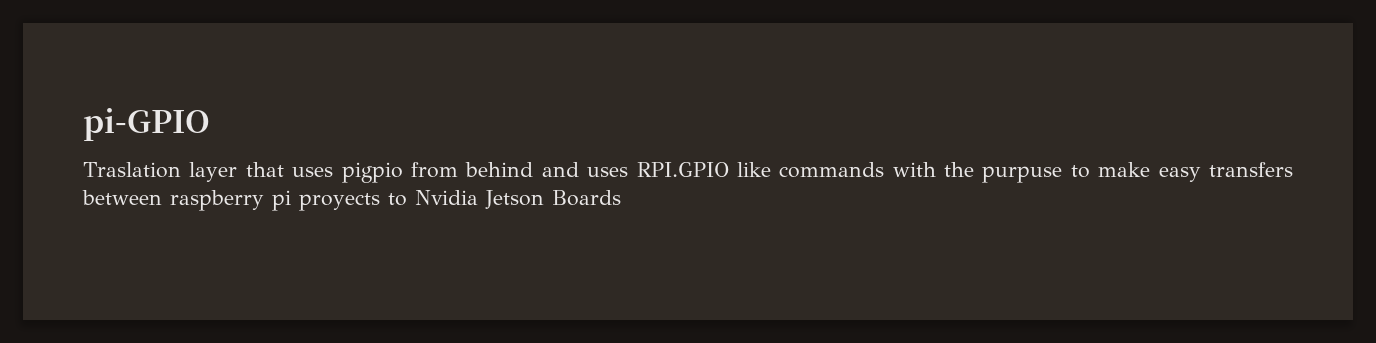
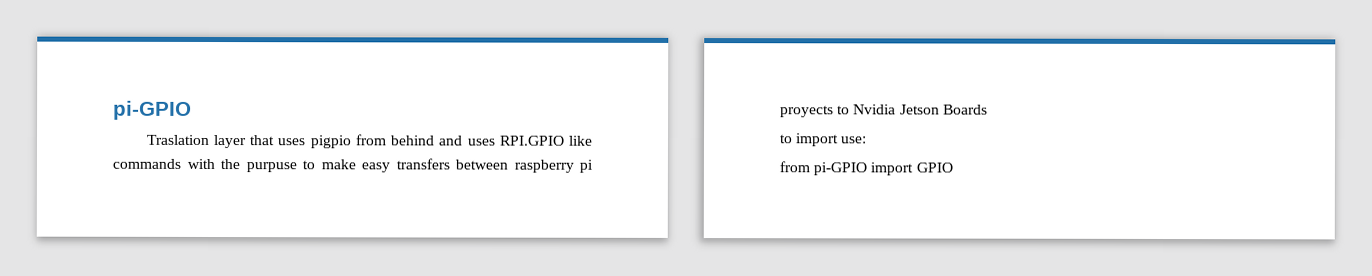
(621, 198) none -> [779,133,868,147] [779,161,953,176] // to import use: // from pi-GPIO import GPIO

